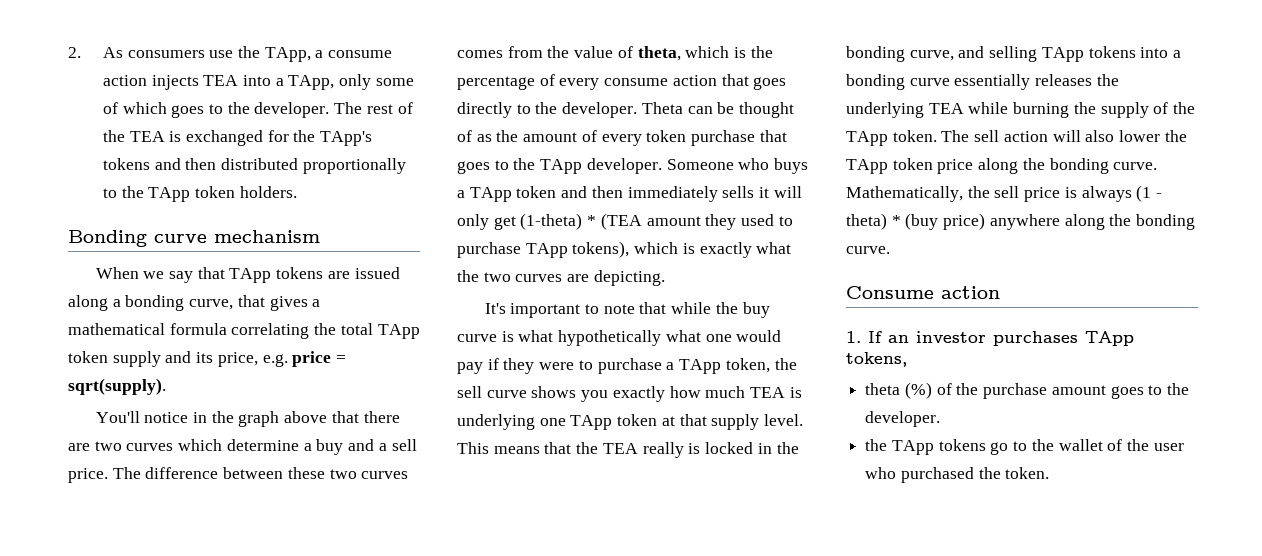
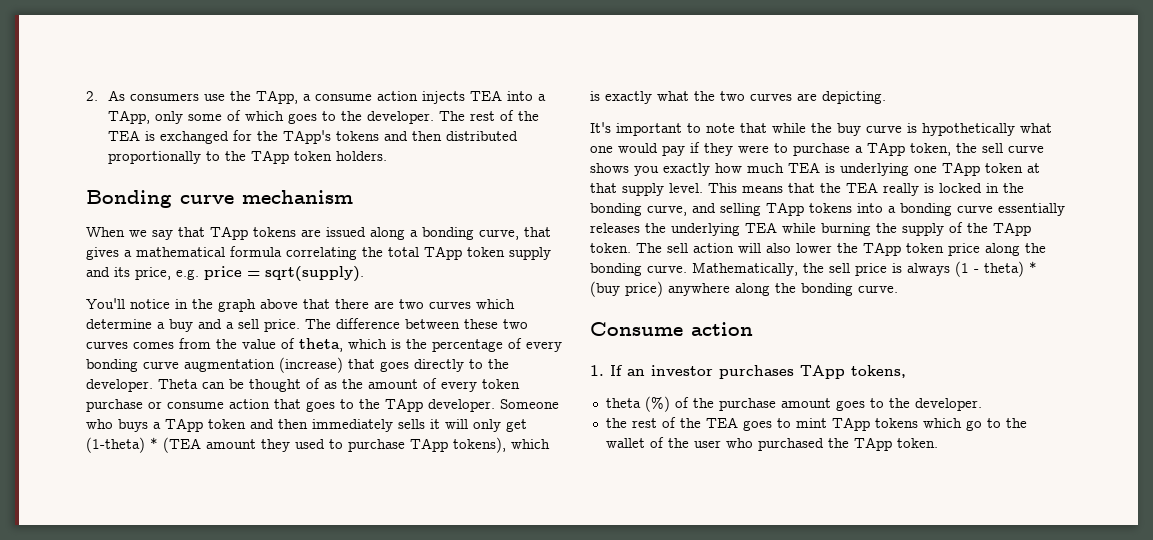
[604,75,717,86] consume action -> [86,357,343,373] bonding curve augmentation (increase)
(756, 138) none -> [148,399,270,409] or consume action
[518,330,554,342] what -> (917, 128) none
[891,439,986,455] TApp tokens -> [631,417,962,431] rest of the TEA goes to mint TApp tokens which
(1001, 473) none -> [853,437,892,451] TApp

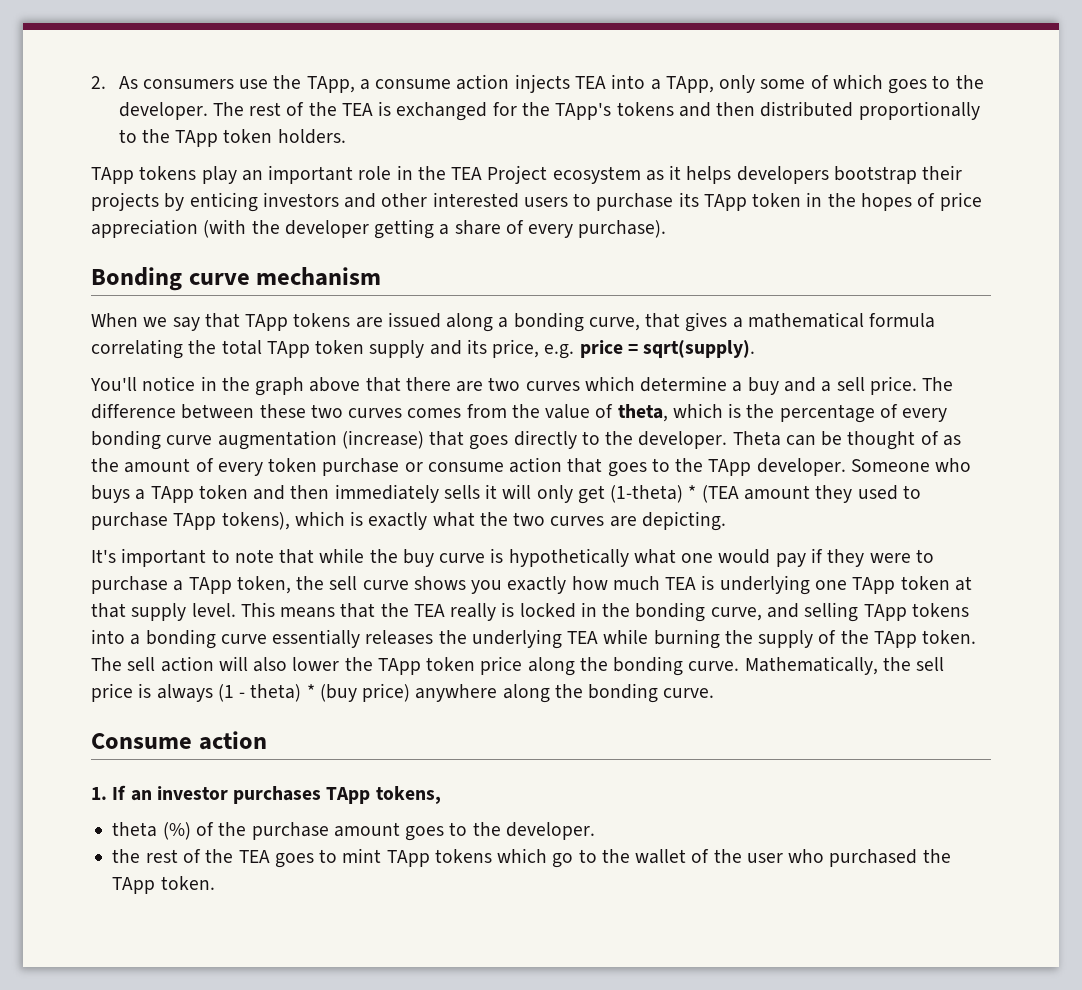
(388, 156) none -> [91,165,963,184] [91,192,982,212] [91,219,667,239] // TApp tokens play an important role in the TEA Project ecosystem as it helps developers bootstrap their projects by enticing investors and other interested users to purchase its TApp token in the hopes of price appreciation (with the developer getting a share of every purchase).

